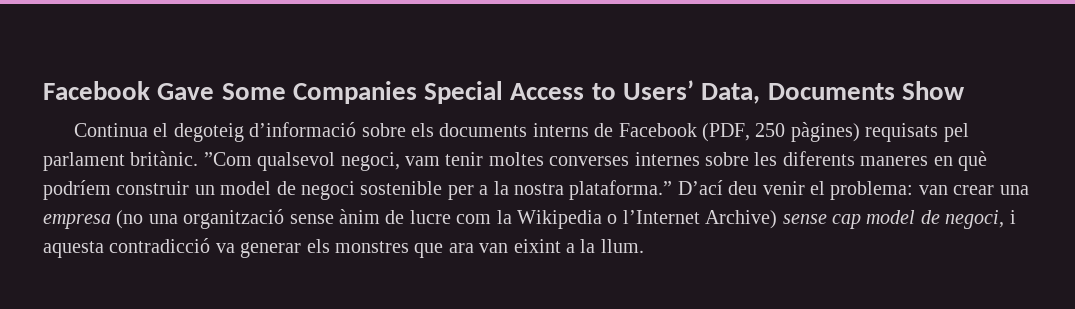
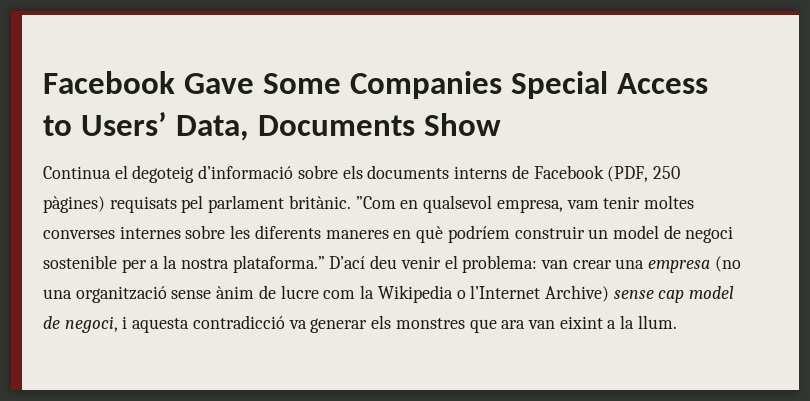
[257,152,400,171] qualsevol negoci, -> [400,195,563,213] en qualsevol empresa,

